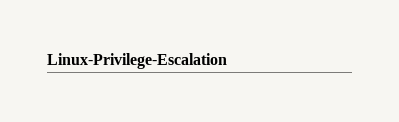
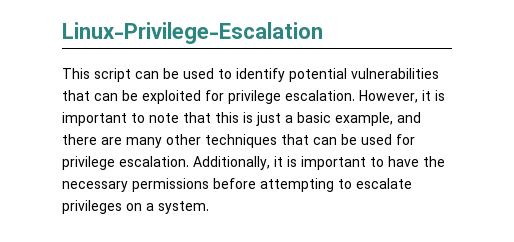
(227, 61) none -> [62,68,439,82] [62,90,445,104] [62,112,421,126] [62,134,415,148] [62,156,445,170] [62,178,412,192] [62,200,209,214] // This script can be used to identify potential vulnerabilities that can be exploited for privilege escalation. However, it is important to note that this is just a basic example, and there are many other techniques that can be used for privilege escalation. Additionally, it is important to have the necessary permissions before attempting to escalate privileges on a system.

